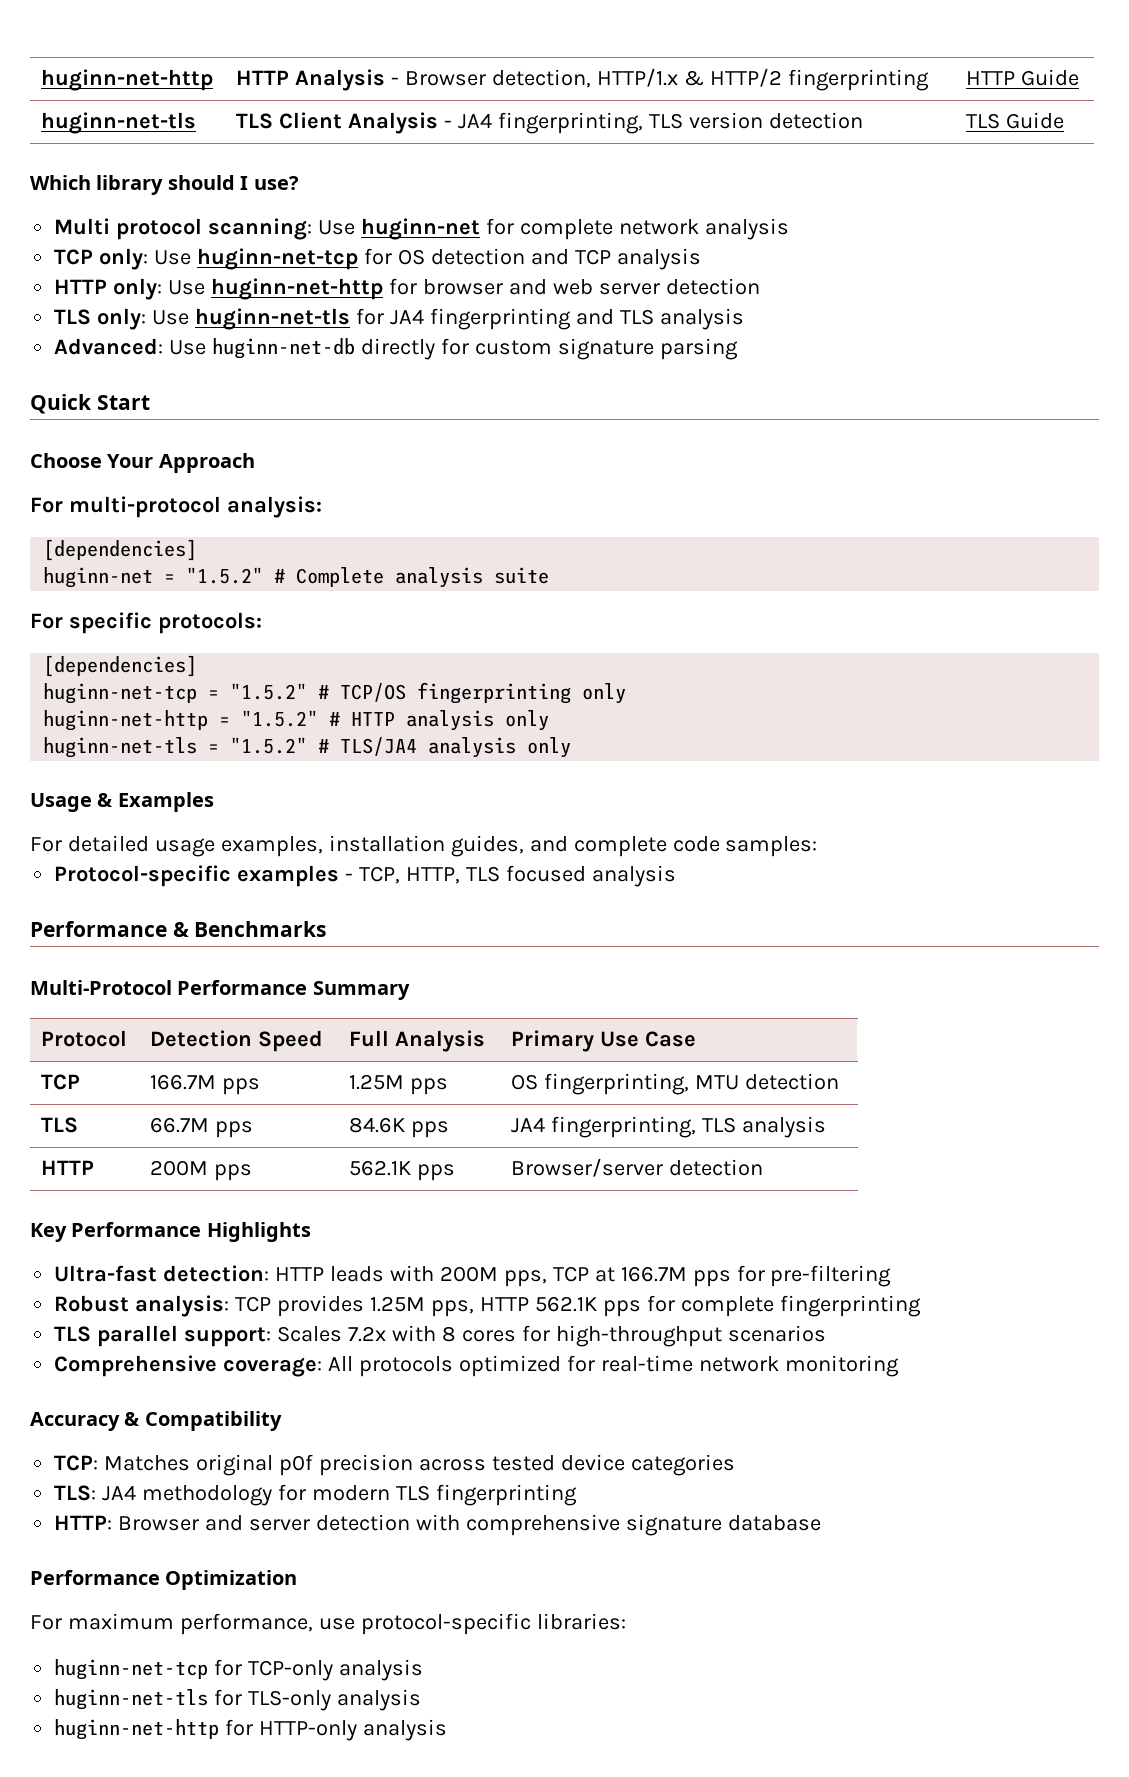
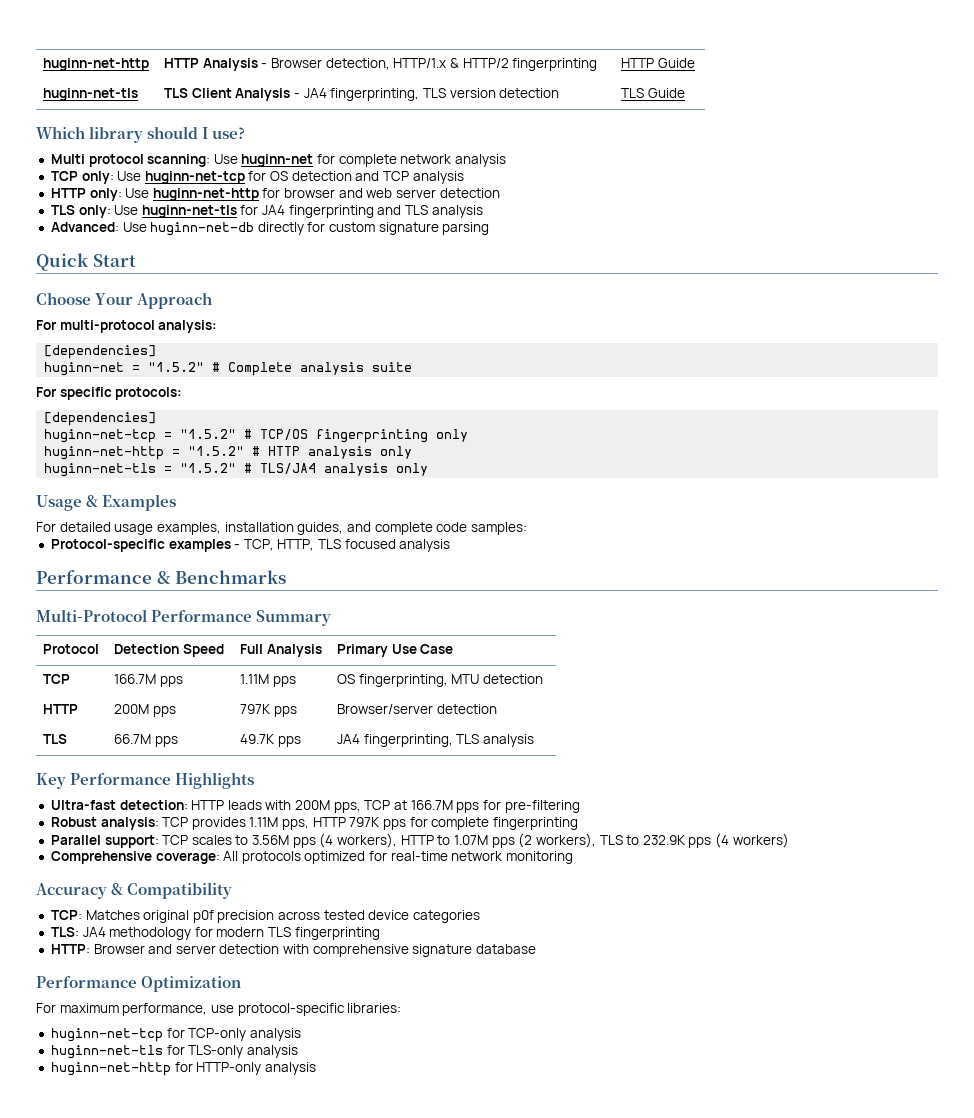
[349,1074,405,1090] 1.25M -> [240,674,270,684] 1.11M
(840, 1081) none -> [43,704,79,714] [114,704,176,717] [240,704,297,717] [337,704,497,714] // HTTP | 200M pps | 797K pps | Browser/server detection
[349,1117,406,1133] 84.6K -> [240,734,276,744] 49.7K
[41,1160,95,1175] [150,1160,253,1181] [349,1160,456,1181] [511,1158,764,1177] // HTTP | 200M pps | 562.1K pps | Browser/server detection -> (535, 740) none
[369,1296,425,1312] 1.25M -> [249,817,279,827] 1.11M
[534,1296,597,1312] 562.1K -> [349,817,381,827] 797K
[54,1325,826,1347] TLS parallel support: Scales 7.2x with 8 cores for high-throughput scenarios -> [50,833,789,848] Parallel support: TCP scales to 3.56M pps (4 workers), HTTP to 1.07M pps (2 workers), TLS to 232.9K pps (4 workers)

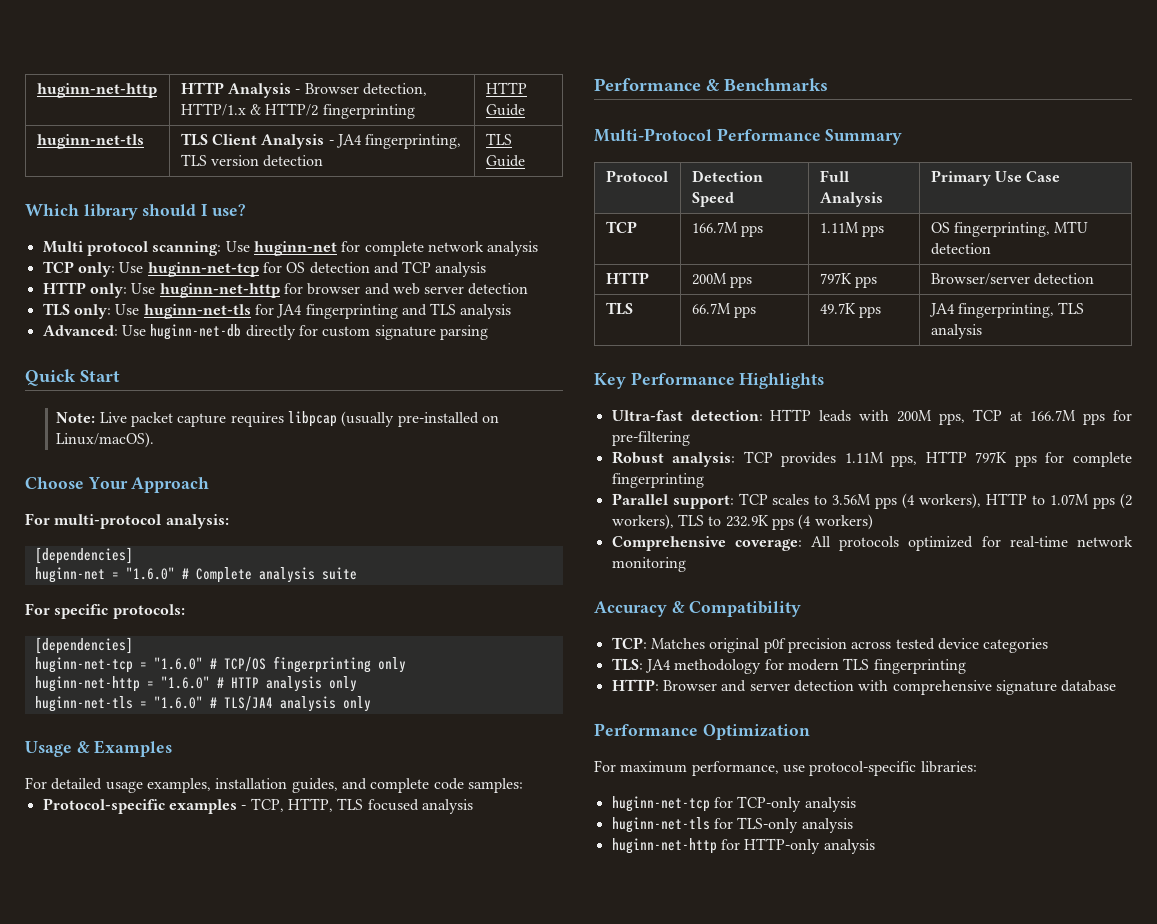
(136, 260) none -> [56,411,499,427] [56,432,155,448] // Note: Live packet capture requires libpcap (usually pre-installed on Linux/macOS).
[148,362,205,372] "1.5.2" -> [125,567,175,580] "1.6.0"
[180,429,237,439] "1.5.2" -> [153,657,203,670] "1.6.0"
[188,446,245,456] "1.5.2" -> [160,676,210,689] "1.6.0"
[180,463,237,473] "1.5.2" -> [153,696,203,709] "1.6.0"

